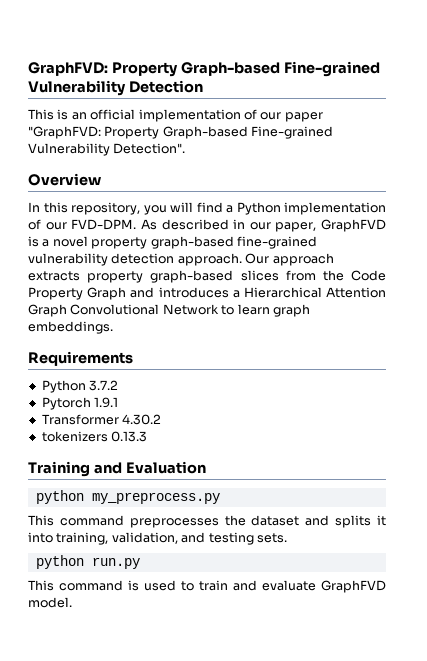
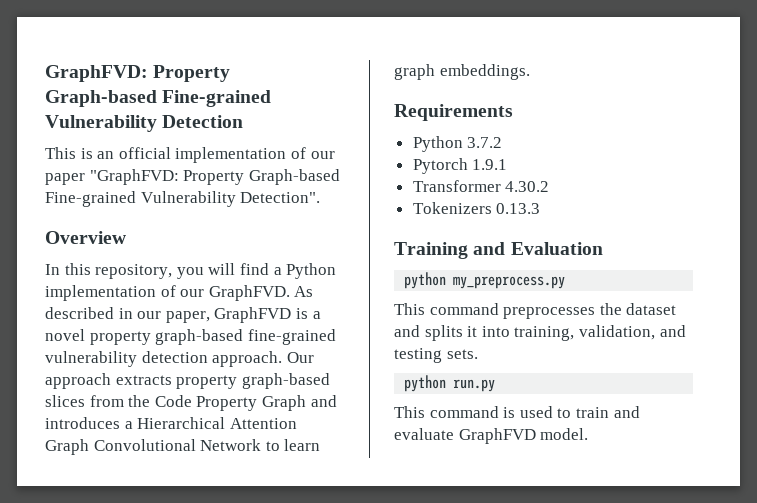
[71,219,137,230] FVD-DPM. -> [208,285,290,301] GraphFVD.
[41,431,108,442] tokenizers -> [412,202,492,214] Tokenizers

